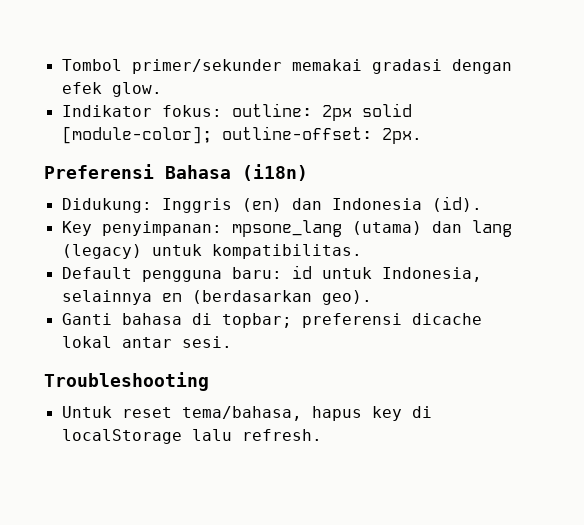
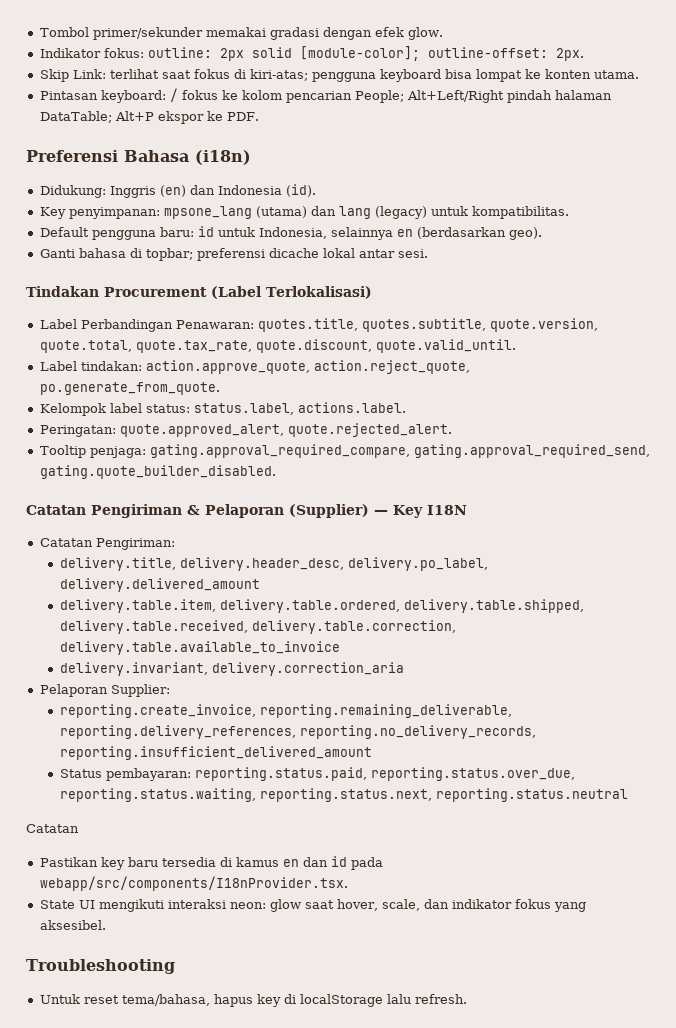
(422, 136) none -> [39,69,639,82] [39,88,612,103] [39,111,259,124] // Skip Link: terlihat saat fokus di kiri-atas; pengguna keyboard bisa lompat ke konten utama. // Pintasan keyboard: / fokus ke kolom pencarian People; Alt+Left/Right pindah halaman DataTable; Alt+P ekspor ke PDF.
(232, 342) none -> [26,286,372,299] [39,318,598,332] [39,339,516,353] [39,360,470,374] [39,382,220,395] [39,402,406,416] [39,423,452,437] [39,444,650,458] [39,465,276,479] [26,504,467,518] [39,538,175,550] [59,557,488,571] [59,578,260,592] [59,599,584,613] [59,620,456,634] [59,641,340,655] [59,662,404,676] [39,684,170,697] [59,704,512,718] [59,725,536,739] [59,746,372,760] [59,767,575,781] [59,788,628,802] [26,824,79,833] [39,856,383,870] [39,876,348,891] [39,899,586,912] [39,920,106,930] // Tindakan Procurement (Label Terlokalisasi) // Label Perbandingan Penawaran: quotes.title, quotes.subtitle, quote.version, quote.total, quote.tax_rate, quote.discount, quote.valid_until. // Label tindakan: action.approve_quote, action.reject_quote, po.generate_from_quote. // Kelompok label status: status.label, actions.label. // Peringatan: quote.approved_alert, quote.rejected_alert. // Tooltip penjaga: gating.approval_required_compare, gating.approval_required_send, gating.quote_builder_disabled. // Catatan Pengiriman & Pelaporan (Supplier) — Key I18N // Catatan Pengiriman: // delivery.title, delivery.header_desc, delivery.po_label, delivery.delivered_amount // delivery.table.item, delivery.table.ordered, delivery.table.shipped, delivery.table.received, delivery.table.correction, delivery.table.available_to_invoice // delivery.invariant, delivery.correction_aria // Pelaporan Supplier: // reporting.create_invoice, reporting.remaining_deliverable, reporting.delivery_references, reporting.no_delivery_records, reporting.insufficient_delivered_amount // Status pembayaran: reporting.status.paid, reporting.status.over_due, reporting.status.waiting, reporting.status.next, reporting.status.neutral // Catatan // Pastikan key baru tersedia di kamus en dan id pada webapp/src/components/I18nProvider.tsx. // State UI mengikuti interaksi neon: glow saat hover, scale, dan indikator fokus yang aksesibel.

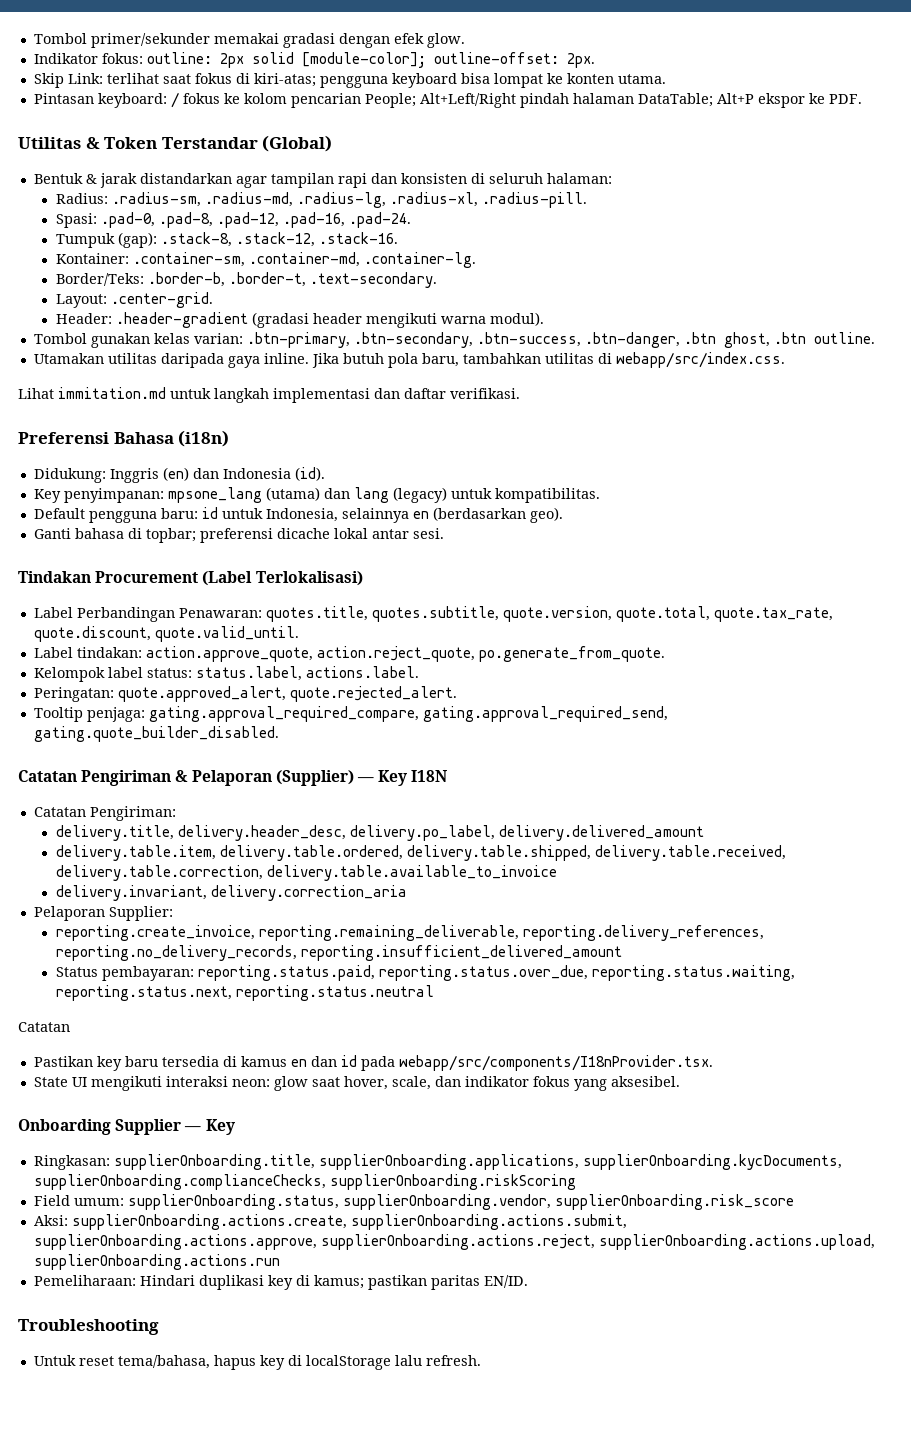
(259, 116) none -> [18,135,333,152] [33,173,612,188] [55,192,587,208] [55,212,411,228] [55,232,398,248] [55,252,476,268] [55,272,437,288] [55,292,213,308] [55,312,544,328] [33,332,875,348] [33,352,785,368] [18,387,520,403] // Utilitas & Token Terstandar (Global) // Bentuk & jarak distandarkan agar tampilan rapi dan konsisten di seluruh halaman: // Radius: .radius-sm, .radius-md, .radius-lg, .radius-xl, .radius-pill. // Spasi: .pad-0, .pad-8, .pad-12, .pad-16, .pad-24. // Tumpuk (gap): .stack-8, .stack-12, .stack-16. // Kontainer: .container-sm, .container-md, .container-lg. // Border/Teks: .border-b, .border-t, .text-secondary. // Layout: .center-grid. // Header: .header-gradient (gradasi header mengikuti warna modul). // Tombol gunakan kelas varian: .btn-primary, .btn-secondary, .btn-success, .btn-danger, .btn ghost, .btn outline. // Utamakan utilitas daripada gaya inline. Jika butuh pola baru, tambahkan utilitas di webapp/src/index.css. // Lihat immitation.md untuk langkah implementasi dan daftar verifikasi.
(106, 925) none -> [18,1119,235,1135] [33,1154,842,1170] [33,1174,576,1190] [33,1194,794,1210] [33,1214,627,1230] [33,1234,875,1250] [33,1254,280,1270] [33,1275,528,1290] // Onboarding Supplier — Key // Ringkasan: supplierOnboarding.title, supplierOnboarding.applications, supplierOnboarding.kycDocuments, supplierOnboarding.complianceChecks, supplierOnboarding.riskScoring // Field umum: supplierOnboarding.status, supplierOnboarding.vendor, supplierOnboarding.risk_score // Aksi: supplierOnboarding.actions.create, supplierOnboarding.actions.submit, supplierOnboarding.actions.approve, supplierOnboarding.actions.reject, supplierOnboarding.actions.upload, supplierOnboarding.actions.run // Pemeliharaan: Hindari duplikasi key di kamus; pastikan paritas EN/ID.

